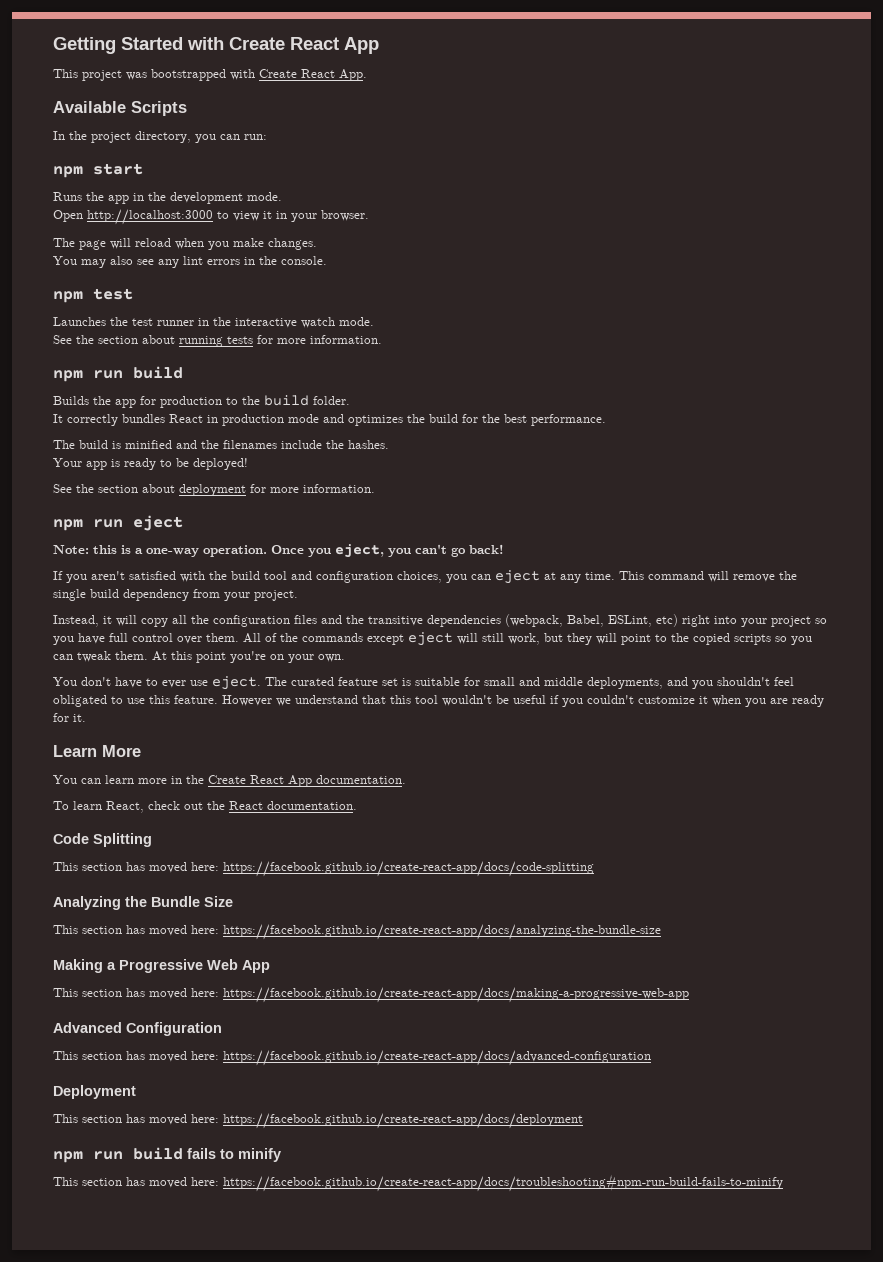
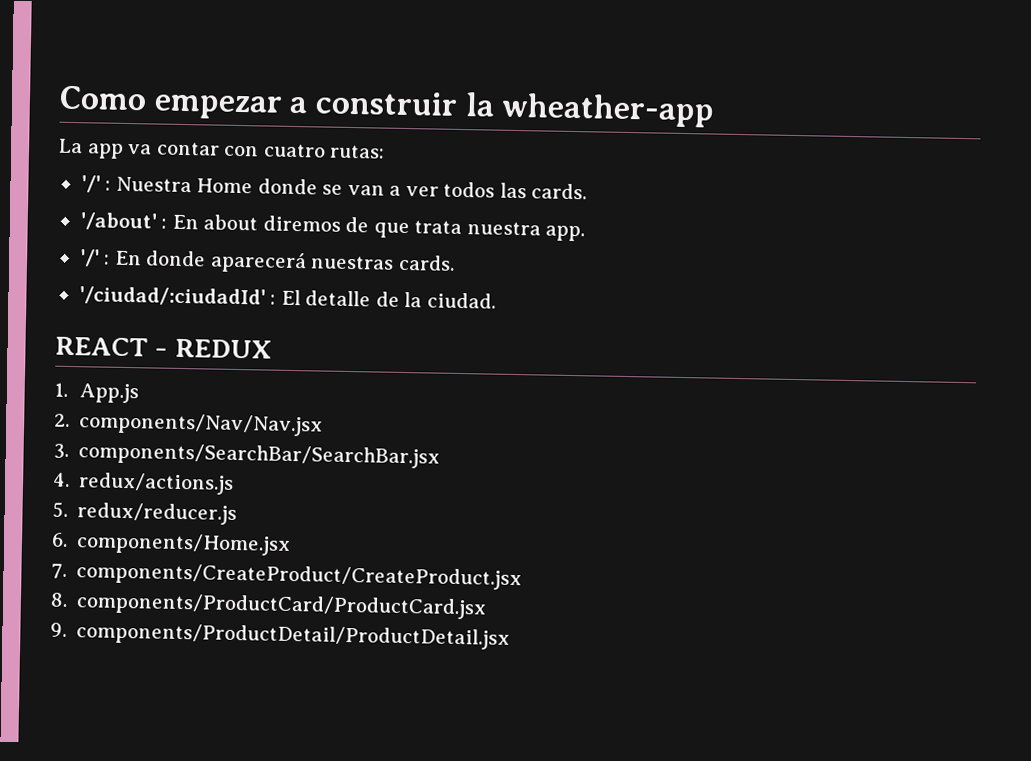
[53,37,379,54] [53,69,367,81] [53,101,187,116] [53,131,267,143] [53,163,143,178] [53,192,282,204] [53,209,369,225] [53,238,317,250] [53,256,327,268] [53,288,133,303] [53,317,374,328] [53,335,382,347] [53,366,183,382] [53,395,350,408] [53,414,606,426] [53,440,389,449] [53,458,248,470] [53,484,375,496] [53,515,183,531] [53,544,504,558] [53,570,797,584] [53,589,298,601] [53,614,827,627] [53,632,812,646] [53,651,345,663] [53,676,794,690] [53,695,824,707] [53,713,86,722] [53,745,141,757] [53,775,406,787] [53,801,357,813] [53,833,152,847] [53,861,594,877] [53,896,233,910] [53,924,661,940] [53,959,270,973] [53,987,689,1003] [53,1022,222,1036] [53,1050,651,1066] [53,1085,136,1099] [53,1113,583,1129] [53,1147,281,1163] [53,1174,783,1192] Getting Started with Create React App // This project was bootstrapped with Create React App. // Available Scripts // In the project directory, you can run: // npm start // Runs the app in the development mode. // Open http://localhost:3000 to view it in your browser. // The page will reload when you make changes. // You may also see any lint errors in the console. // npm test // Launches the test runner in the interactive watch mode. // See the section about running tests for more information. // npm run build // Builds the app for production to the build folder. // It correctly bundles React in production mode and optimizes the build for the best performance. // The build is minified and the filenames include the hashes. // Your app is ready to be deployed! // See the section about deployment for more information. // npm run eject // Note: this is a one-way operation. Once you eject, you can't go back! // If you aren't satisfied with the build tool and configuration choices, you can eject at any time. This command will remove the single build dependency from your project. // Instead, it will copy all the configuration files and the transitive dependencies (webpack, Babel, ESLint, etc) right into your project so you have full control over them. All of the commands except eject will still work, but they will point to the copied scripts so you can tweak them. At this point you're on your own. // You don't have to ever use eject. The curated feature set is suitable for small and middle deployments, and you shouldn't feel obligated to use this feature. However we understand that this tool wouldn't be useful if you couldn't customize it when you are ready for it. // Learn More // You can learn more in the Create React App documentation. // To learn React, check out the React documentation. // Code Splitting // This section has moved here: https://facebook.github.io/create-react-app/docs/code-splitting // Analyzing the Bundle Size // This section has moved here: https://facebook.github.io/create-react-app/docs/analyzing-the-bundle-size // Making a Progressive Web App // This section has moved here: https://facebook.github.io/create-react-app/docs/making-a-progressive-web-app // Advanced Configuration // This section has moved here: https://facebook.github.io/create-react-app/docs/advanced-configuration // Deployment // This section has moved here: https://facebook.github.io/create-react-app/docs/deployment // npm run build fails to minify // This section has moved here: https://facebook.github.io/create-react-app/docs/troubleshooting#npm-run-build-fails-to-minify -> [59,85,716,128] [59,138,386,159] [80,175,588,200] [79,212,586,242] [78,249,455,274] [78,286,496,309] [55,336,272,359] [54,382,140,404] [54,412,324,437] [53,442,441,469] [53,472,235,495] [52,501,238,526] [51,532,292,556] [51,562,523,591] [50,592,488,620] [50,622,511,650] Como empezar a construir la wheather-app // La app va contar con cuatro rutas: // '/' : Nuestra Home donde se van a ver todos las cards. // '/about' : En about diremos de que trata nuestra app. // '/' : En donde aparecerá nuestras cards. // '/ciudad/:ciudadId' : El detalle de la ciudad. // REACT - REDUX // 1. App.js // 2. components/Nav/Nav.jsx // 3. components/SearchBar/SearchBar.jsx // 4. redux/actions.js // 5. redux/reducer.js // 6. components/Home.jsx // 7. components/CreateProduct/CreateProduct.jsx // 8. components/ProductCard/ProductCard.jsx // 9. components/ProductDetail/ProductDetail.jsx

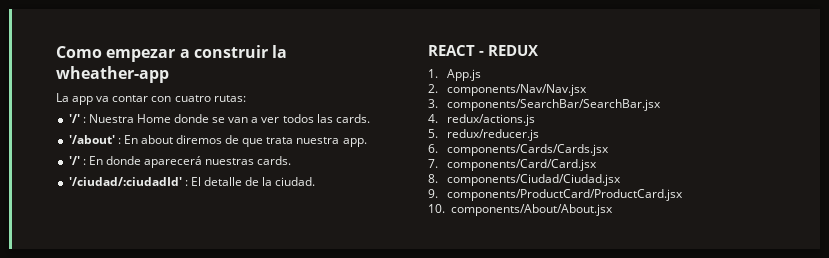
[76,532,292,556] components/Home.jsx -> [447,144,610,156] components/Cards/Cards.jsx
[76,562,523,591] [50,592,68,607] components/CreateProduct/CreateProduct.jsx // 8. -> [447,159,598,171] [428,174,622,186] [428,189,438,198] components/Card/Card.jsx // 8. components/Ciudad/Ciudad.jsx // 9.
[50,622,511,650] 9. components/ProductDetail/ProductDetail.jsx -> [428,204,613,216] 10. components/About/About.jsx

